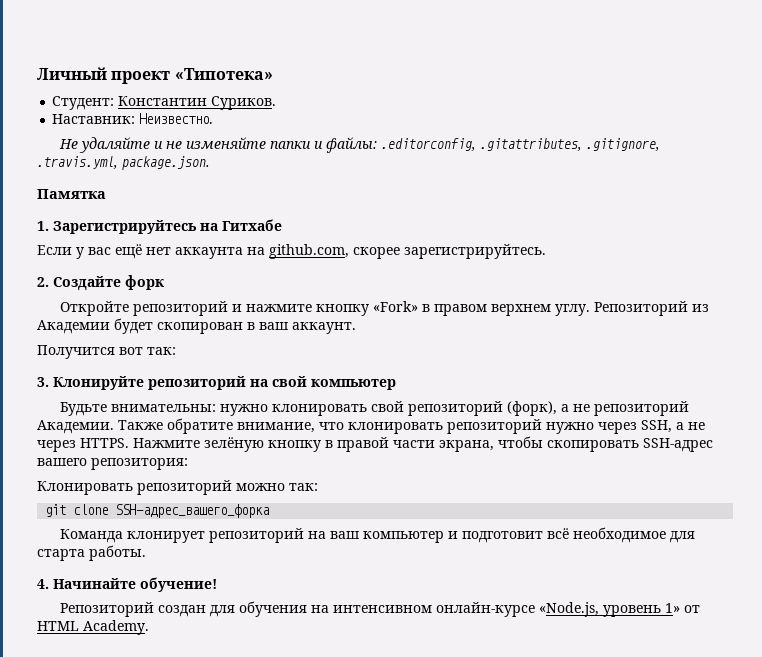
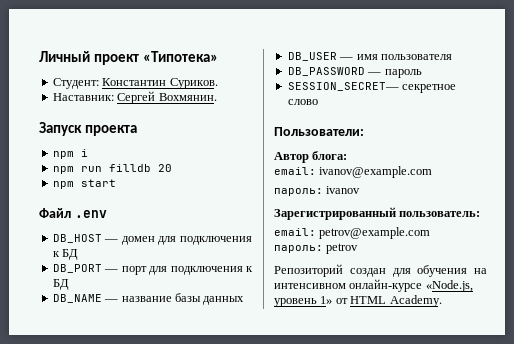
[139,113,214,124] [58,137,660,153] [37,156,210,170] [37,189,106,199] [37,219,282,234] [37,244,546,259] [37,275,164,291] [59,301,709,316] [37,318,356,334] [37,345,176,359] [37,376,396,390] [59,401,689,416] [37,418,705,434] [37,436,713,452] [37,458,188,470] [37,480,318,495] [45,504,270,518] [59,527,695,543] [37,545,146,561] [37,577,217,592] Неизвестно. // Не удаляйте и не изменяйте папки и файлы: .editorconfig, .gitattributes, .gitignore, .travis.yml, package.json. // Памятка // 1. Зарегистрируйтесь на Гитхабе // Если у вас ещё нет аккаунта на github.com, скорее зарегистрируйтесь. // 2. Создайте форк // Откройте репозиторий и нажмите кнопку «Fork» в правом верхнем углу. Репозиторий из Академии будет скопирован в ваш аккаунт. // Получится вот так: // 3. Клонируйте репозиторий на свой компьютер // Будьте внимательны: нужно клонировать свой репозиторий (форк), а не репозиторий Академии. Также обратите внимание, что клонировать репозиторий нужно через SSH, а не через HTTPS. Нажмите зелёную кнопку в правой части экрана, чтобы скопировать SSH-адрес вашего репозитория: // Клонировать репозиторий можно так: // git clone SSH-адрес_вашего_форка // Команда клонирует репозиторий на ваш компьютер и подготовит всё необходимое для старта работы. // 4. Начинайте обучение! -> [117,91,217,104] [39,122,137,136] [52,149,88,159] [52,164,172,174] [52,179,116,189] [39,208,107,218] [52,234,252,245] [52,249,79,260] [52,264,253,275] [52,279,69,290] [52,293,245,305] [287,52,452,61] [287,67,422,78] [287,82,457,93] [287,99,318,105] [274,127,364,136] [274,151,348,163] [274,166,433,178] [274,186,361,196] [274,207,481,220] [274,227,431,239] [274,243,359,254] Сергей Вохмянин. // Запуск проекта // npm i // npm run filldb 20 // npm start // Файл .env // DB_HOST — домен для подключения к БД // DB_PORT — порт для подключения к БД // DB_NAME — название базы данных // DB_USER — имя пользователя // DB_PASSWORD — пароль // SESSION_SECRET— секретное слово // Пользователи: // Автор блога: // email: ivanov@example.com // пароль: ivanov // Зарегистрированный пользователь: // email: petrov@example.com // пароль: petrov

